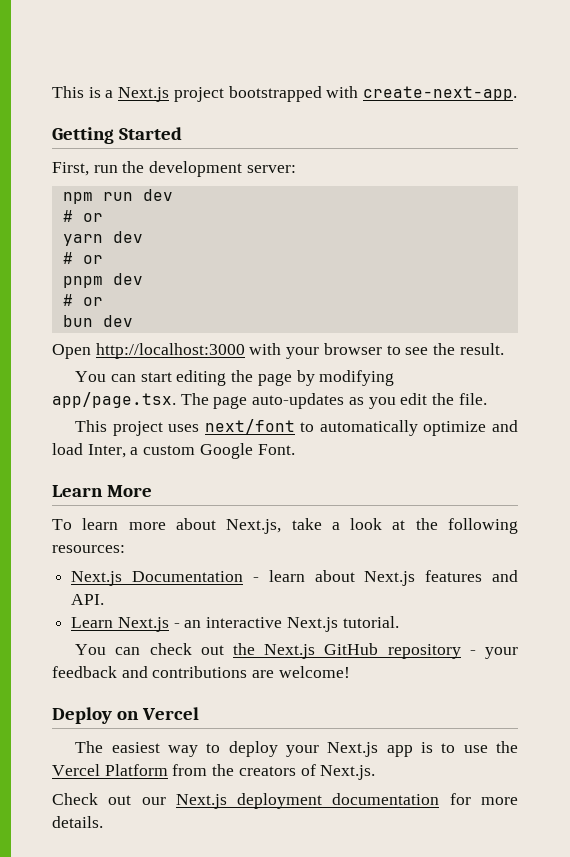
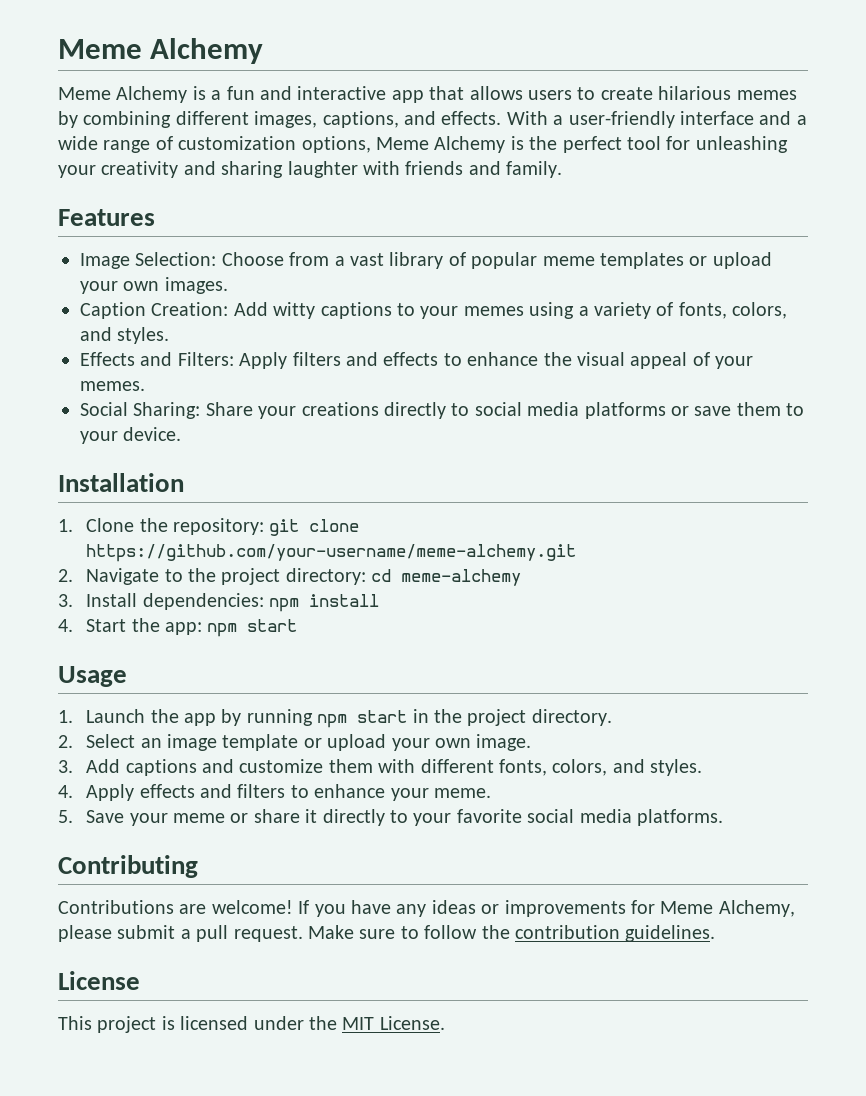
[52,86,518,102] [52,127,182,144] [52,161,296,177] [62,189,173,204] [62,210,103,222] [62,231,143,246] [62,252,103,264] [62,273,143,288] [62,294,103,306] [62,315,133,327] [52,343,504,359] [75,370,395,386] [52,392,487,409] [75,419,518,436] [52,443,295,459] [52,485,152,497] [52,518,518,534] [52,545,125,553] [71,570,518,586] [71,594,105,605] [71,616,399,632] [75,643,518,659] [52,666,350,678] [52,707,199,724] [75,741,518,757] [52,764,376,780] [52,793,518,809] [52,816,103,828] This is a Next.js project bootstrapped with create-next-app. // Getting Started // First, run the development server: // npm run dev // # or // yarn dev // # or // pnpm dev // # or // bun dev // Open http://localhost:3000 with your browser to see the result. // You can start editing the page by modifying app/page.tsx. The page auto-updates as you edit the file. // This project uses next/font to automatically optimize and load Inter, a custom Google Font. // Learn More // To learn more about Next.js, take a look at the following resources: // Next.js Documentation - learn about Next.js features and API. // Learn Next.js - an interactive Next.js tutorial. // You can check out the Next.js GitHub repository - your feedback and contributions are welcome! // Deploy on Vercel // The easiest way to deploy your Next.js app is to use the Vercel Platform from the creators of Next.js. // Check out our Next.js deployment documentation for more details. -> [58,38,264,64] [58,86,797,103] [58,111,807,128] [58,136,788,153] [58,161,563,178] [58,209,155,226] [80,252,772,269] [80,277,228,294] [80,302,788,319] [80,327,170,344] [80,352,754,369] [80,381,145,391] [80,402,805,419] [80,427,182,444] [58,473,184,492] [58,518,360,536] [86,544,577,562] [58,568,522,586] [58,593,379,612] [58,618,298,637] [58,666,127,687] [58,709,612,728] [58,734,532,751] [58,759,703,776] [58,784,491,801] [58,809,723,826] [58,855,198,878] [58,900,795,917] [58,925,716,942] [58,971,140,990] [58,1016,445,1033] Meme Alchemy // Meme Alchemy is a fun and interactive app that allows users to create hilarious memes by combining different images, captions, and effects. With a user-friendly interface and a wide range of customization options, Meme Alchemy is the perfect tool for unleashing your creativity and sharing laughter with friends and family. // Features // Image Selection: Choose from a vast library of popular meme templates or upload your own images. // Caption Creation: Add witty captions to your memes using a variety of fonts, colors, and styles. // Effects and Filters: Apply filters and effects to enhance the visual appeal of your memes. // Social Sharing: Share your creations directly to social media platforms or save them to your device. // Installation // 1. Clone the repository: git clone https://github.com/your-username/meme-alchemy.git // 2. Navigate to the project directory: cd meme-alchemy // 3. Install dependencies: npm install // 4. Start the app: npm start // Usage // 1. Launch the app by running npm start in the project directory. // 2. Select an image template or upload your own image. // 3. Add captions and customize them with different fonts, colors, and styles. // 4. Apply effects and filters to enhance your meme. // 5. Save your meme or share it directly to your favorite social media platforms. // Contributing // Contributions are welcome! If you have any ideas or improvements for Meme Alchemy, please submit a pull request. Make sure to follow the contribution guidelines. // License // This project is licensed under the MIT License.

